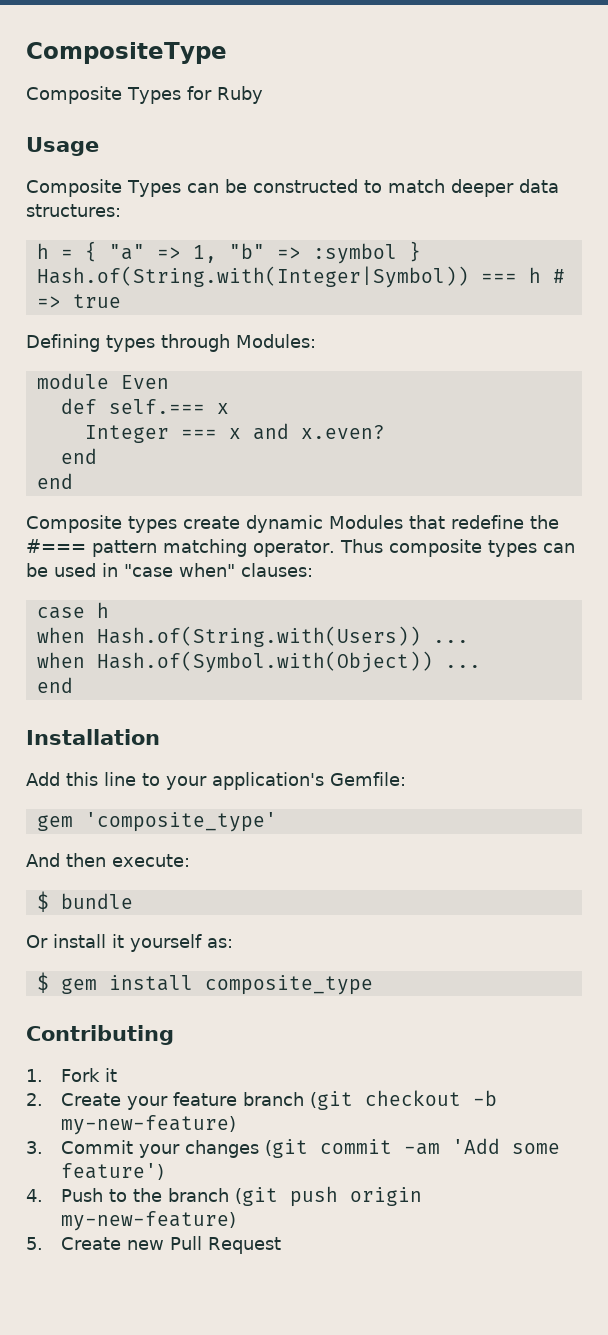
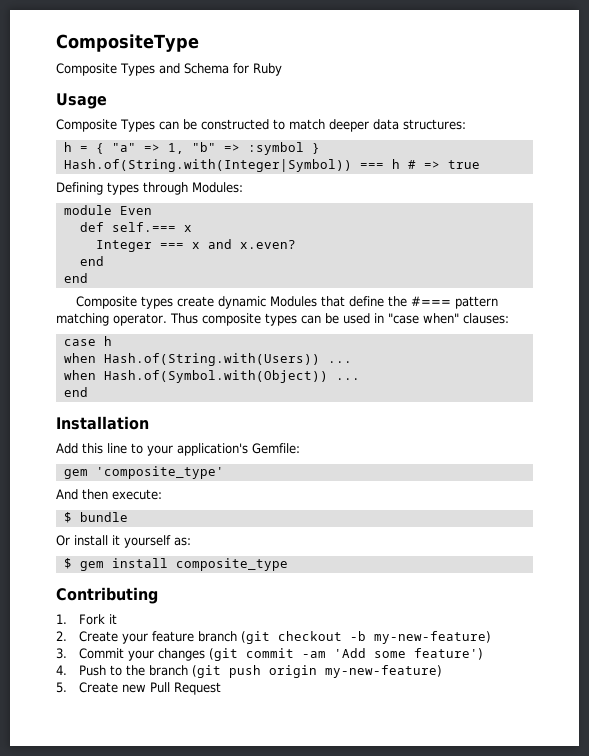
(181, 95) none -> [158,63,229,74] and Schema
[451,515,524,529] redefine -> [348,296,384,307] define

